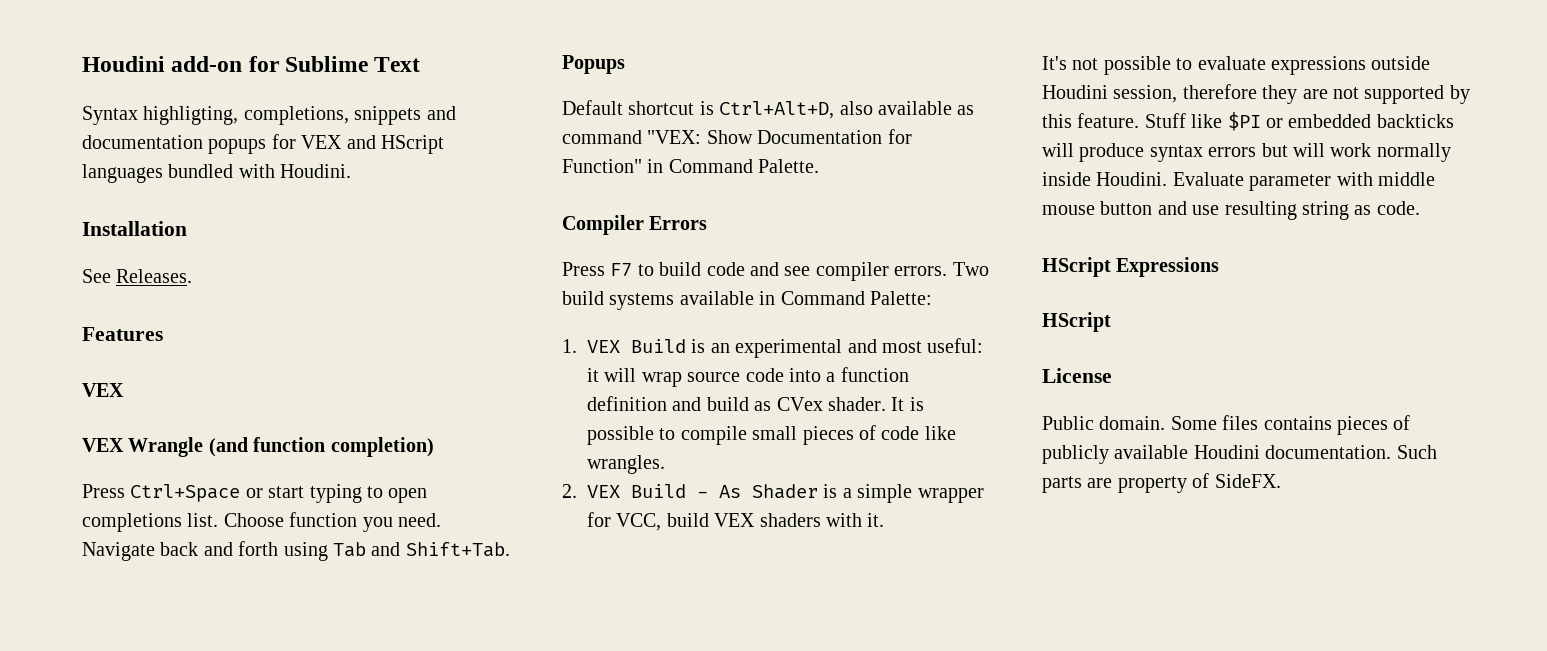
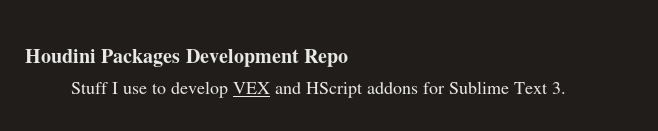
[82,56,421,72] [82,106,456,125] [82,134,444,154] [82,164,352,183] [82,221,187,236] [82,269,193,283] [82,327,163,341] [82,383,124,397] [82,437,434,457] [82,484,428,503] [82,512,441,532] [82,541,510,561] [562,55,625,74] [562,100,975,119] [562,129,912,144] [562,159,820,173] [562,215,708,235] [562,262,989,281] [562,291,932,310] [562,338,984,358] [587,367,909,387] [587,396,924,411] [587,425,956,445] [587,455,665,474] [562,484,984,503] [587,512,885,531] [1042,56,1431,75] [1042,84,1470,104] [1042,112,1454,131] [1042,143,1451,162] [1042,172,1435,191] [1042,201,1420,220] [1042,257,1220,277] [1042,312,1111,332] [1042,368,1112,383] [1042,415,1411,435] [1042,445,1437,464] [1042,473,1281,493] Houdini add-on for Sublime Text // Syntax highligting, completions, snippets and documentation popups for VEX and HScript languages bundled with Houdini. // Installation // See Releases. // Features // VEX // VEX Wrangle (and function completion) // Press Ctrl+Space or start typing to open completions list. Choose function you need. Navigate back and forth using Tab and Shift+Tab. // Popups // Default shortcut is Ctrl+Alt+D, also available as command "VEX: Show Documentation for Function" in Command Palette. // Compiler Errors // Press F7 to build code and see compiler errors. Two build systems available in Command Palette: // 1. VEX Build is an experimental and most useful: it will wrap source code into a function definition and build as CVex shader. It is possible to compile small pieces of code like wrangles. // 2. VEX Build - As Shader is a simple wrapper for VCC, build VEX shaders with it. // It's not possible to evaluate expressions outside Houdini session, therefore they are not supported by this feature. Stuff like $PI or embedded backticks will produce syntax errors but will work normally inside Houdini. Evaluate parameter with middle mouse button and use resulting string as code. // HScript Expressions // HScript // License // Public domain. Some files contains pieces of publicly available Houdini documentation. Such parts are property of SideFX. -> [25,49,349,67] [70,81,566,98] Houdini Packages Development Repo // Stuff I use to develop VEX and HScript addons for Sublime Text 3.

